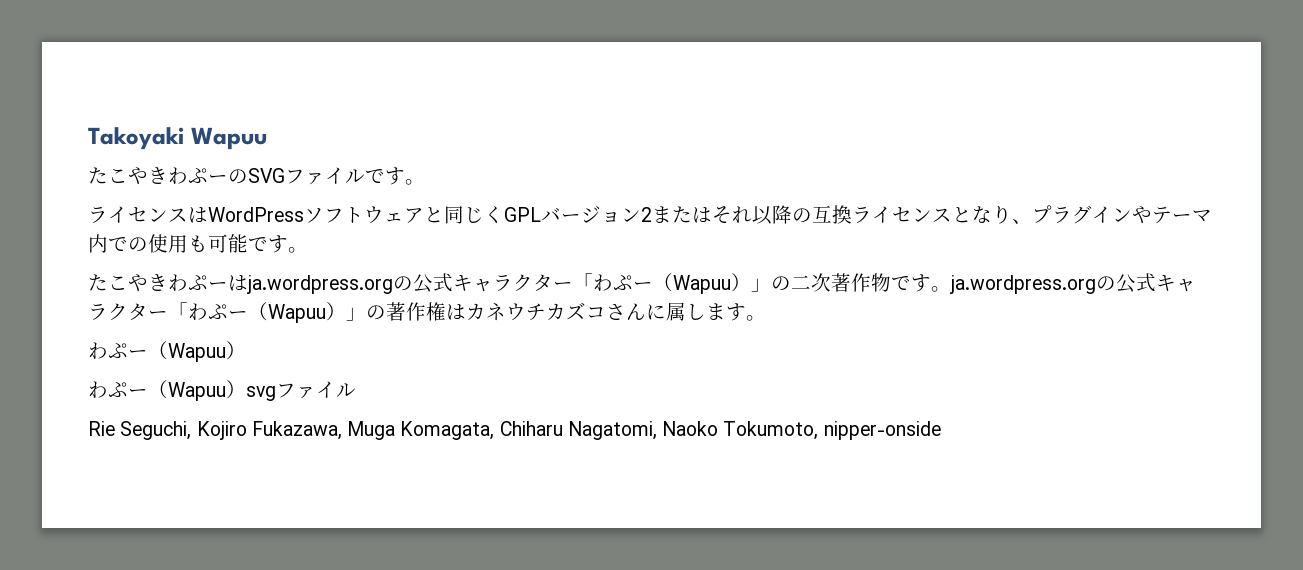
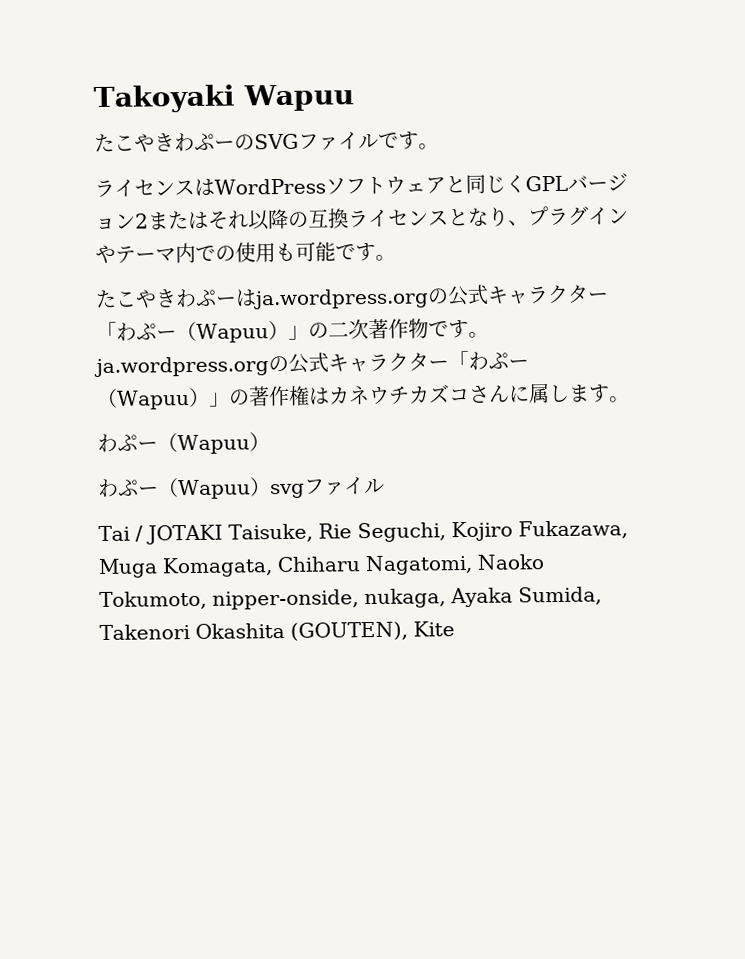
(356, 390) none -> [98,523,313,545] Tai / JOTAKI Taisuke,
[823,421,941,440] nipper-onside -> [211,586,602,610] [99,621,455,641] nipper-onside, nukaga, Ayaka Sumida, Takenori Okashita (GOUTEN), Kite

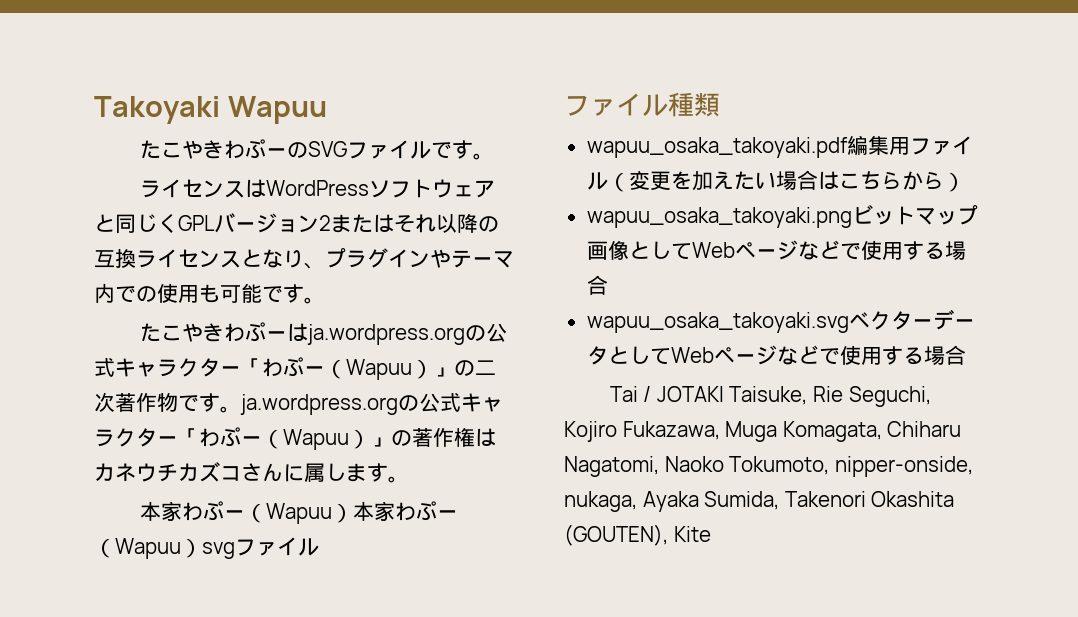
[97,432,270,455] わぷー（Wapuu） // -> [139,501,395,524] 本家わぷー（Wapuu）本家
(385, 486) none -> [564,92,720,117] [586,135,973,158] [586,170,965,192] [586,205,978,228] [586,240,966,261] [586,275,608,295] [586,309,975,333] [586,345,966,366] // ファイル種類 // wapuu_osaka_takoyaki.pdf編集用ファイル（変更を加えたい場合はこちらから） // wapuu_osaka_takoyaki.pngビットマップ画像としてWebページなどで使用する場合 // wapuu_osaka_takoyaki.svgベクターデータとしてWebページなどで使用する場合

